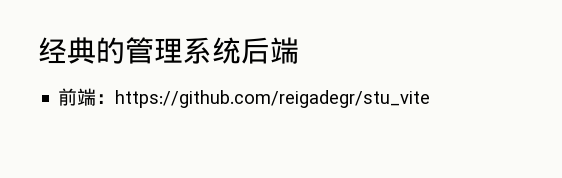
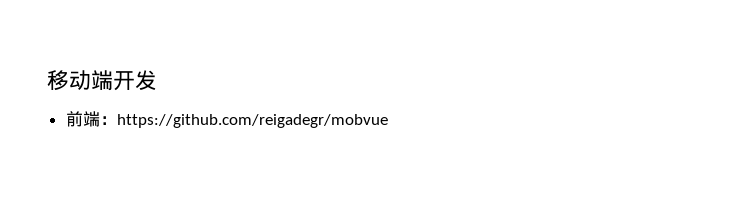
[38,37,299,64] 经典的管理系统后端 -> [47,70,157,91] 移动端开发
[115,90,431,108] https://github.com/reigadegr/stu_vite -> [116,114,388,128] https://github.com/reigadegr/mobvue

